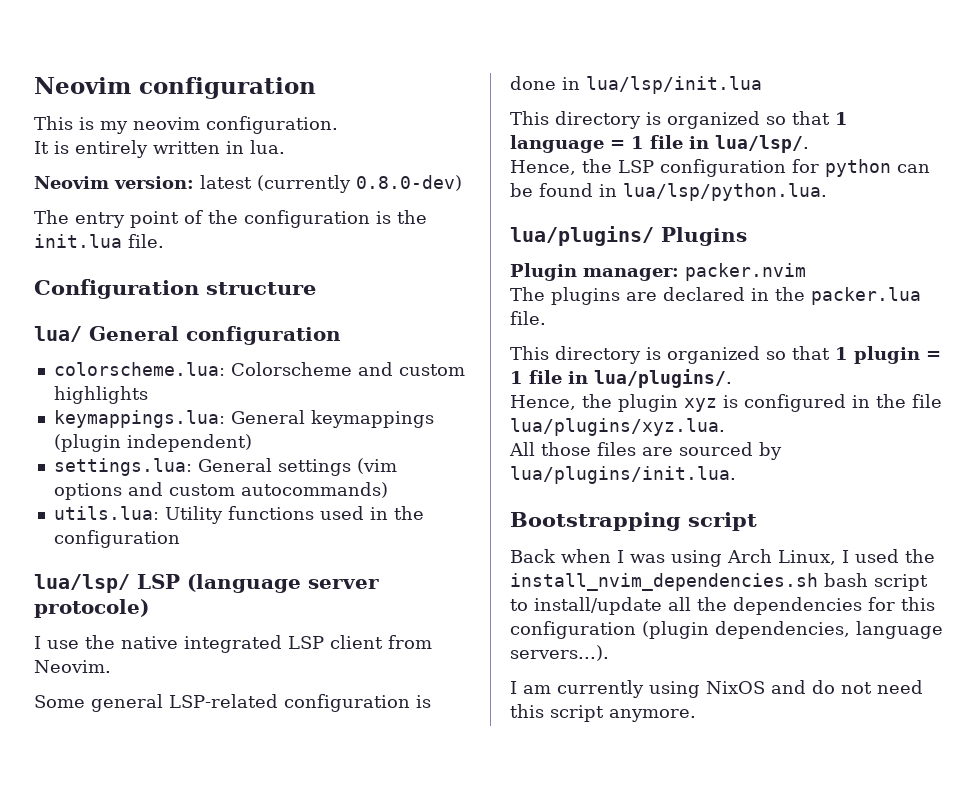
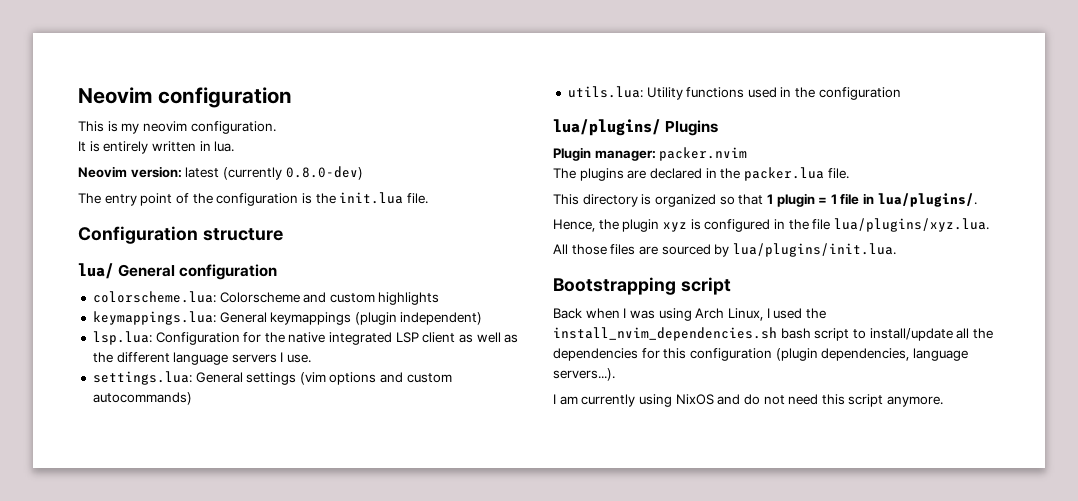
(252, 443) none -> [92,331,519,345] [92,352,312,365] // lsp.lua: Configuration for the native integrated LSP client as well as the different language servers I use.
[34,574,379,593] [34,599,149,618] [34,635,432,653] [34,660,111,673] [34,694,431,712] [510,76,762,94] [510,111,848,129] [510,135,809,153] [510,159,930,177] [510,183,827,201] // lua/lsp/ LSP (language server protocole) // I use the native integrated LSP client from Neovim. // Some general LSP-related configuration is done in lua/lsp/init.lua // This directory is organized so that 1 language = 1 file in lua/lsp/. // Hence, the LSP configuration for python can be found in lua/lsp/python.lua. -> (901, 93) none

